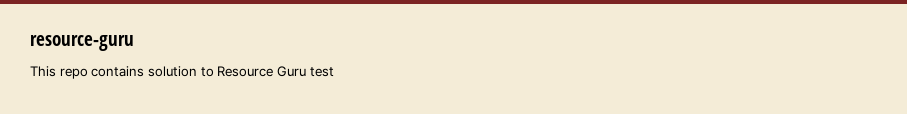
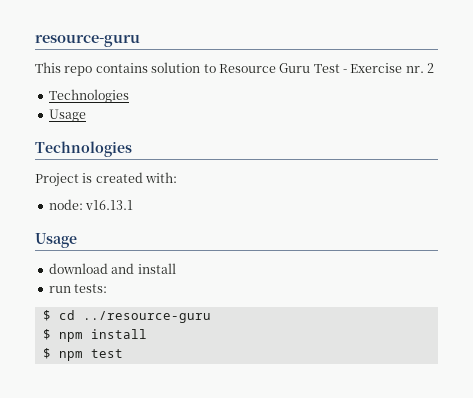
(306, 71) none -> [313,63,435,73] [48,89,129,103] [48,109,86,122] [35,141,132,157] [35,172,178,187] [48,199,134,210] [35,233,77,248] [48,263,176,274] [48,284,108,293] [42,310,211,323] [42,329,147,342] [42,348,83,361] Test - Exercise nr. 2 // Technologies // Usage // Technologies // Project is created with: // node: v16.13.1 // Usage // download and install // run tests: // $ cd ../resource-guru // $ npm install // $ npm

